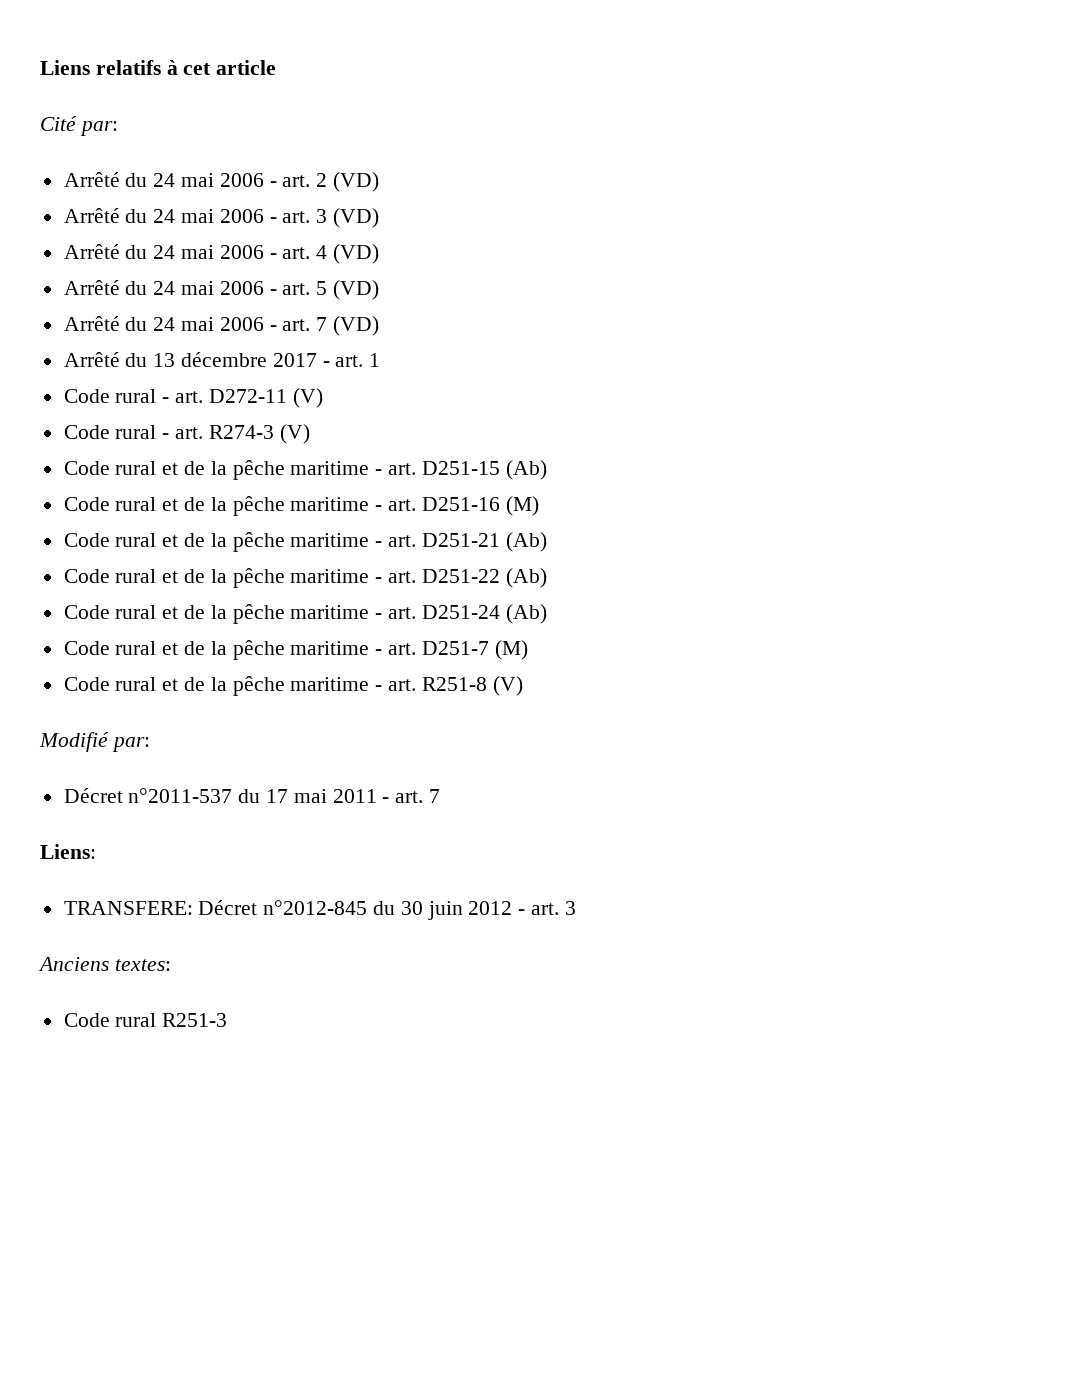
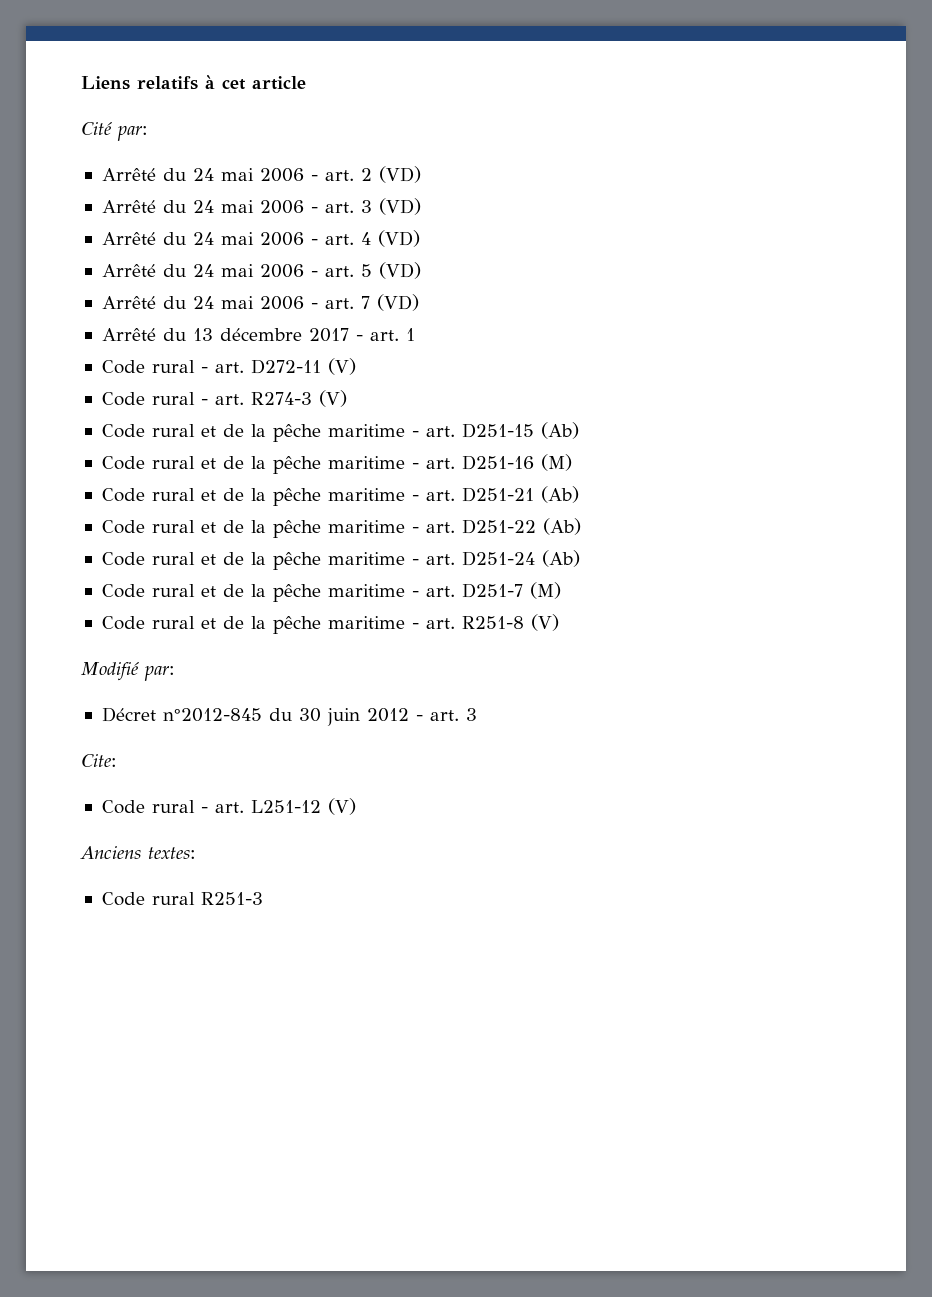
[128,788,441,803] [40,844,96,859] [63,900,258,915] n°2011-537 du 17 mai 2011 - art. 7 // Liens: // TRANSFERE: Décret -> (156, 714) none
(576, 908) none -> [81,754,117,767] [101,798,356,815] // Cite: // Code rural - art. L251-12 (V)

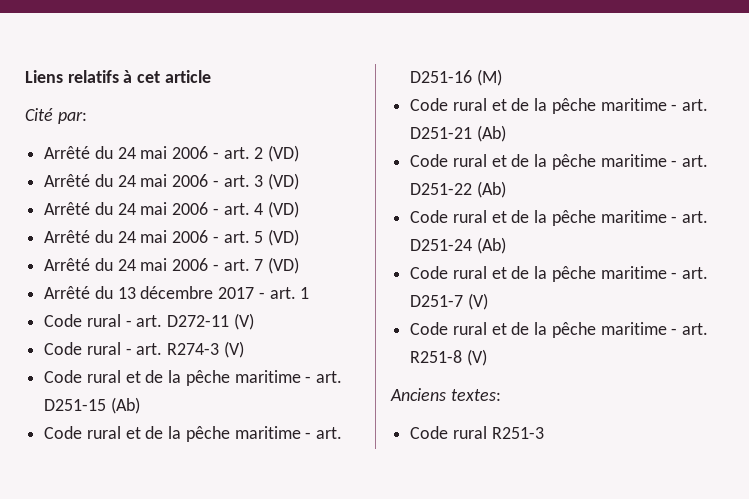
[529,582,561,599] (M) -> [467,293,488,310] (V)
[81,662,175,681] [101,707,477,726] [81,754,117,767] [101,798,356,815] // Modifié par: // Décret n°2012-845 du 30 juin 2012 - art. 3 // Cite: // Code rural - art. L251-12 (V) -> (487, 357) none

